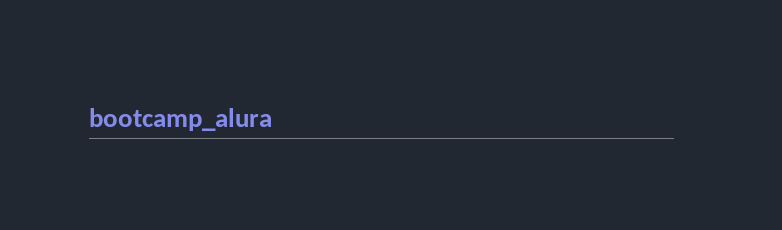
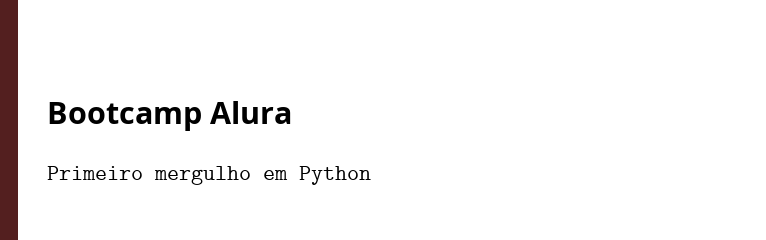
[89,108,272,131] bootcamp_alura -> [47,101,293,131] [47,166,371,185] Bootcamp Alura // Primeiro mergulho em Python

